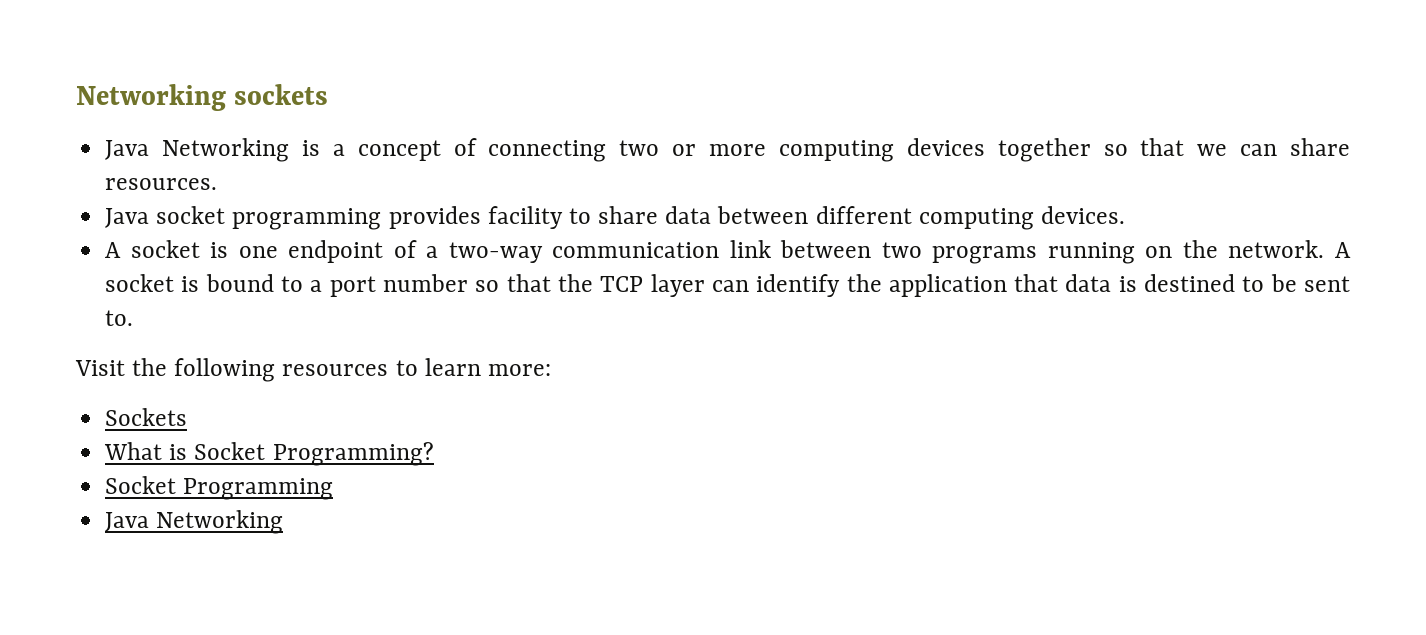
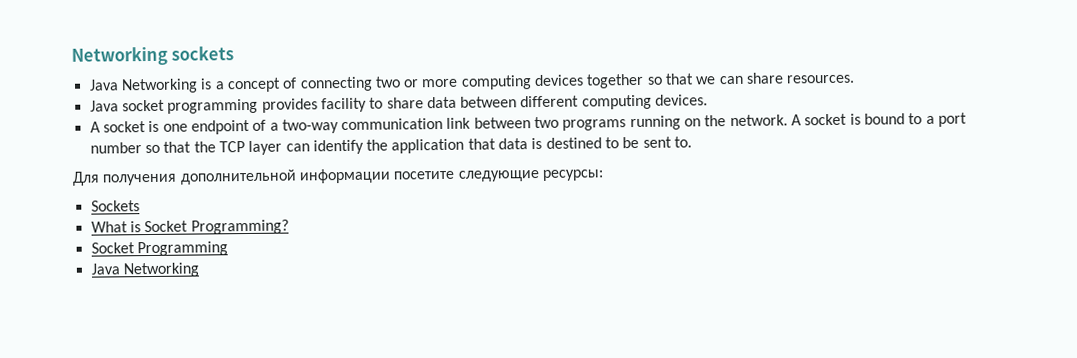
[75,358,551,382] Visit the following resources to learn more: -> [72,168,604,186] Для получения дополнительной информации посетите следующие ресурсы:

